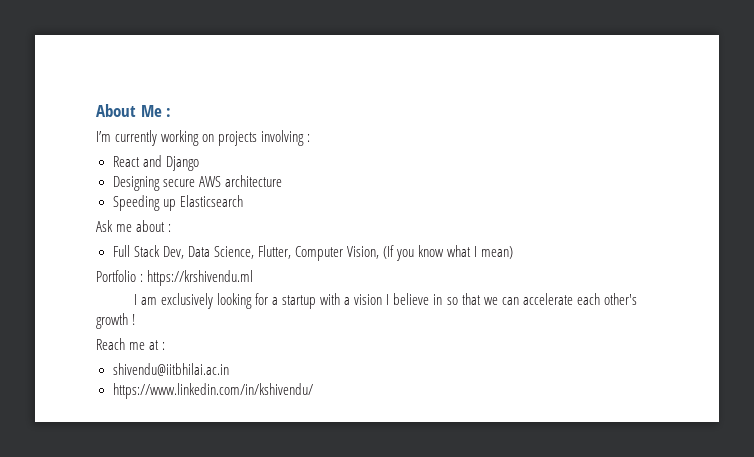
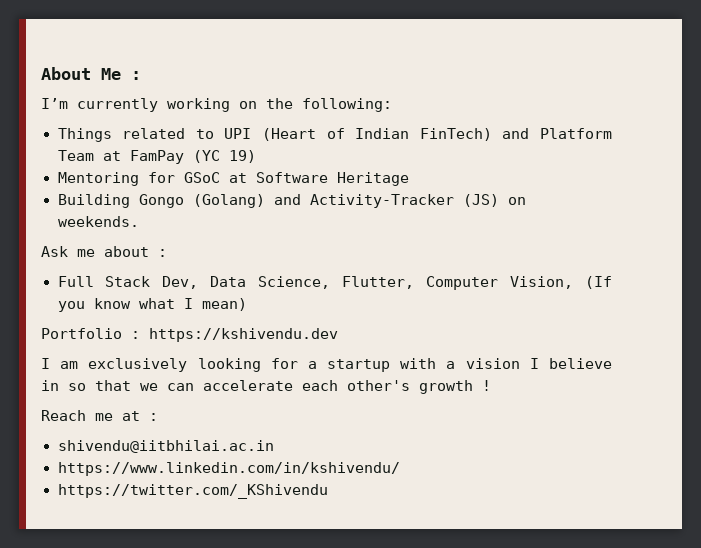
[218,130,311,146] [112,155,199,171] [112,175,282,191] [112,195,243,211] projects involving : // React and Django // Designing secure AWS architecture // Speeding up Elasticsearch -> [266,98,392,112] [57,128,612,142] [57,150,256,164] [57,172,409,186] [57,194,526,208] [57,216,139,227] the following: // Things related to UPI (Heart of Indian FinTech) and Platform Team at FamPay (YC 19) // Mentoring for GSoC at Software Heritage // Building Gongo (Golang) and Activity-Tracker (JS) on weekends.
[147,270,254,286] https://krshivendu.ml -> [149,328,338,342] https://kshivendu.dev
(313, 391) none -> [57,484,328,499] // https://twitter.com/_KShivendu

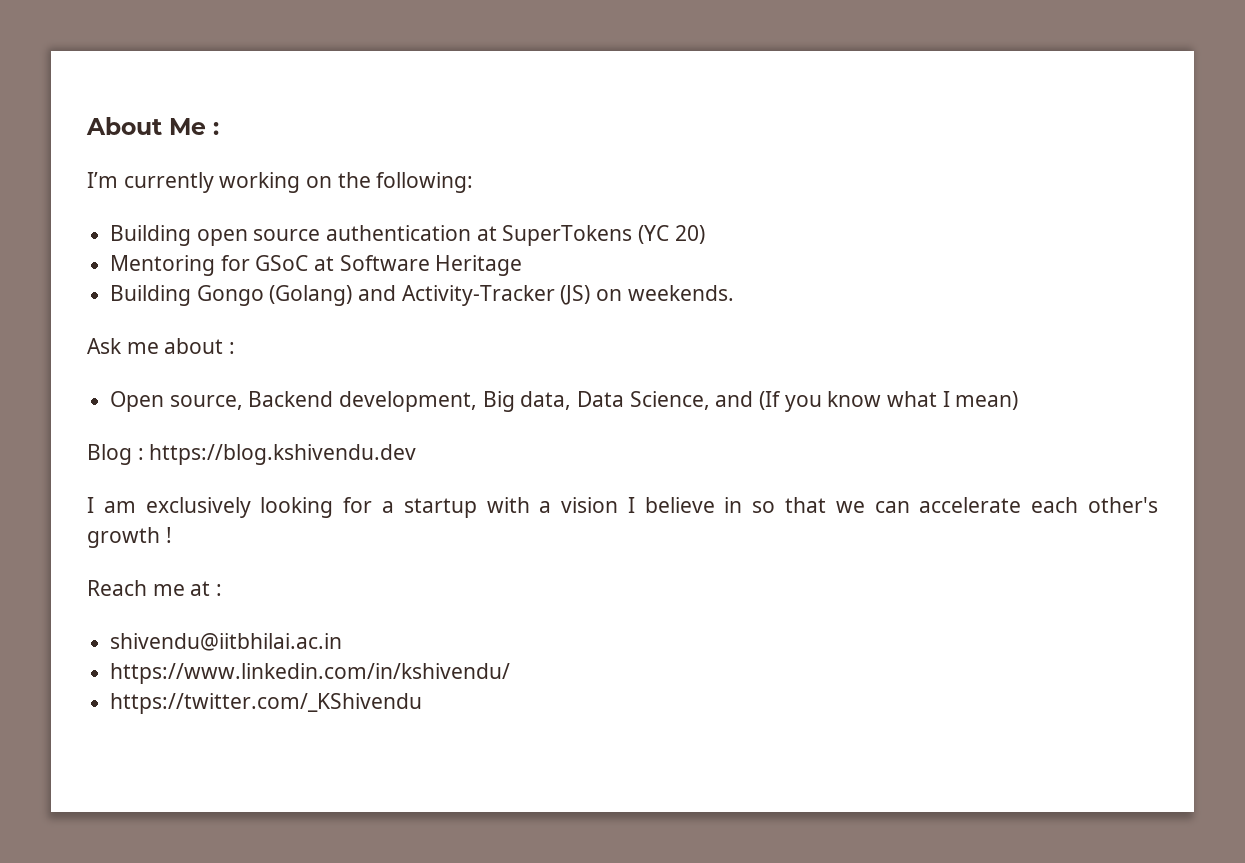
[57,128,612,142] [57,150,256,164] Things related to UPI (Heart of Indian FinTech) and Platform Team at FamPay (YC 19) -> [110,225,705,246] Building open source authentication at SuperTokens (YC 20)
[57,276,574,290] Full Stack Dev, Data Science, Flutter, Computer Vision, -> [110,391,754,412] Open source, Backend development, Big data, Data Science, and
[41,328,338,342] Portfolio : https://kshivendu.dev -> [87,444,417,465] Blog : https://blog.kshivendu.dev

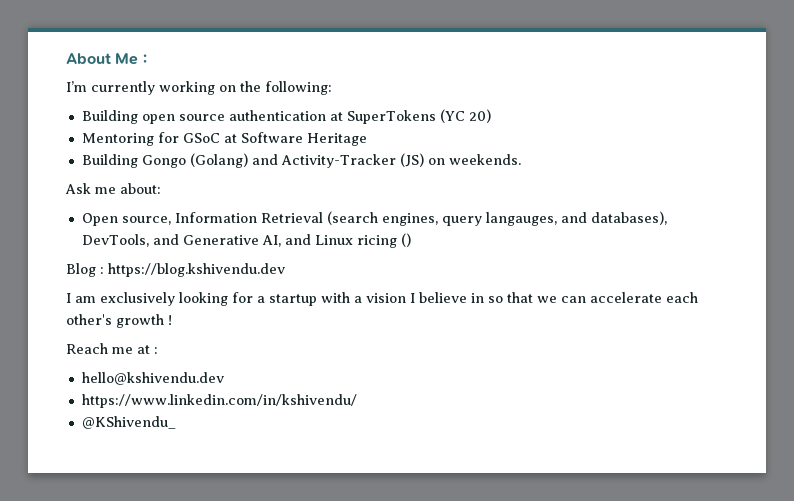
[164,338,236,354] about : -> [120,183,161,194] about:
[248,391,1019,412] Backend development, Big data, Data Science, and (If you know what I mean) -> [174,211,667,226] [81,233,411,248] Information Retrieval (search engines, query langauges, and databases), DevTools, and Generative AI, and Linux ricing ()
[110,633,343,651] shivendu@iitbhilai.ac.in -> [81,372,224,385] hello@kshivendu.dev
[110,693,423,714] https://twitter.com/_KShivendu -> [81,416,176,429] @KShivendu_

